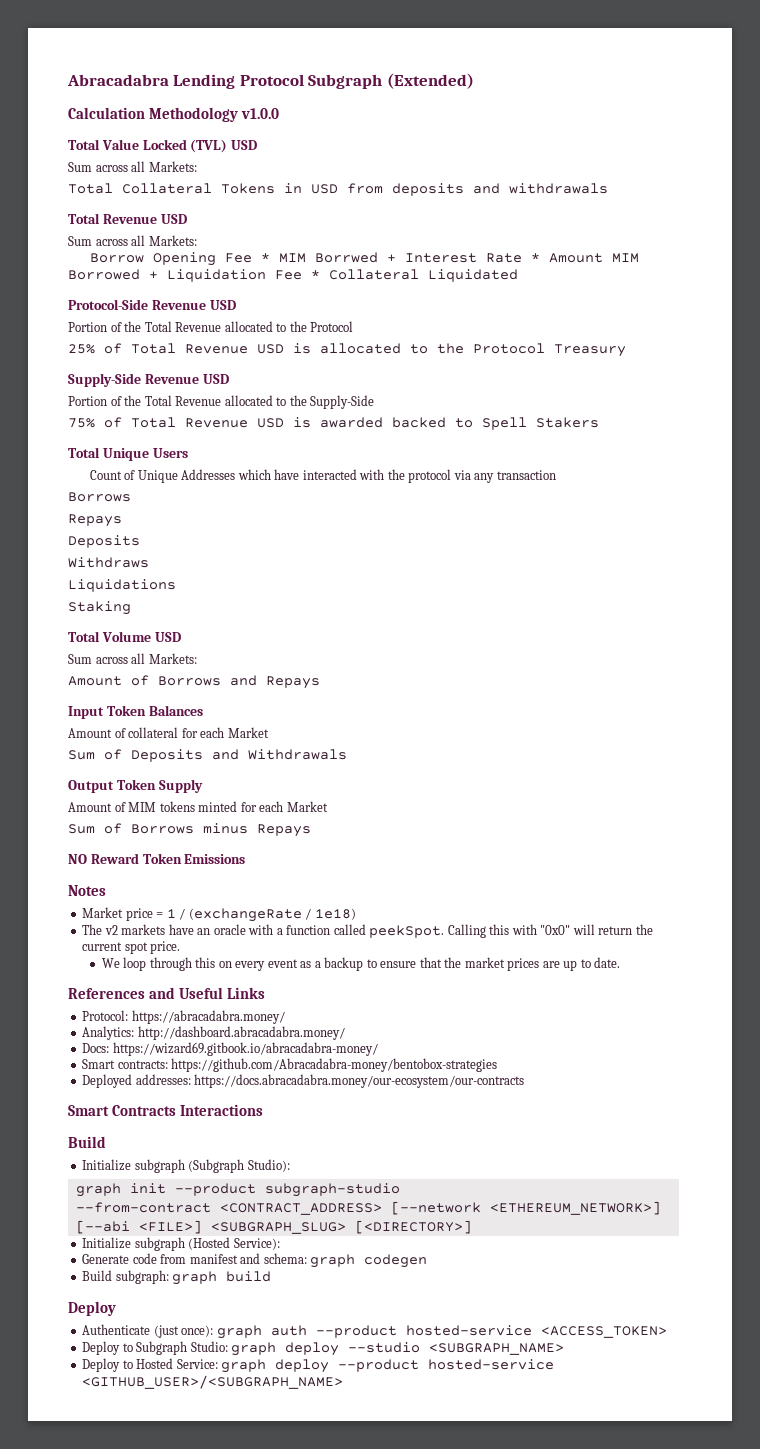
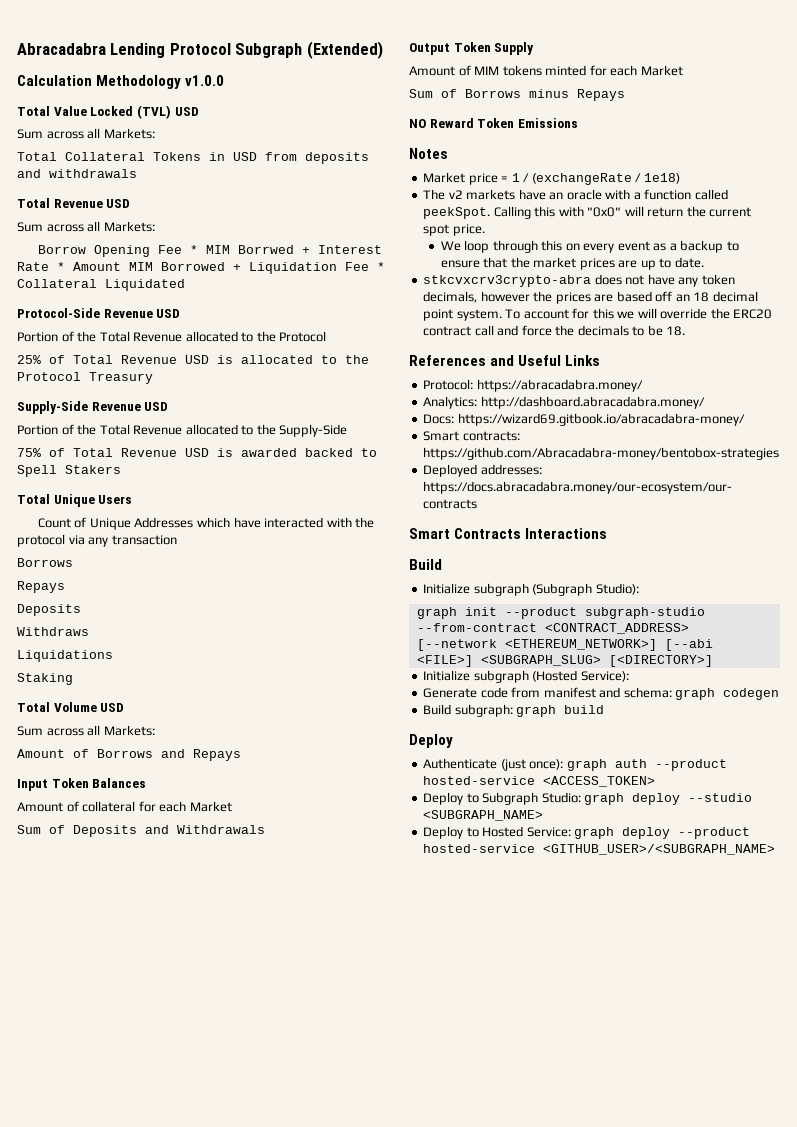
(621, 962) none -> [423,274,735,287] [423,291,758,304] [423,308,773,321] [423,325,686,336] // stkcvxcrv3crypto-abra does not have any token decimals, however the prices are based off an 18 decimal point system. To account for this we will override the ERC20 contract call and force the decimals to be 18.

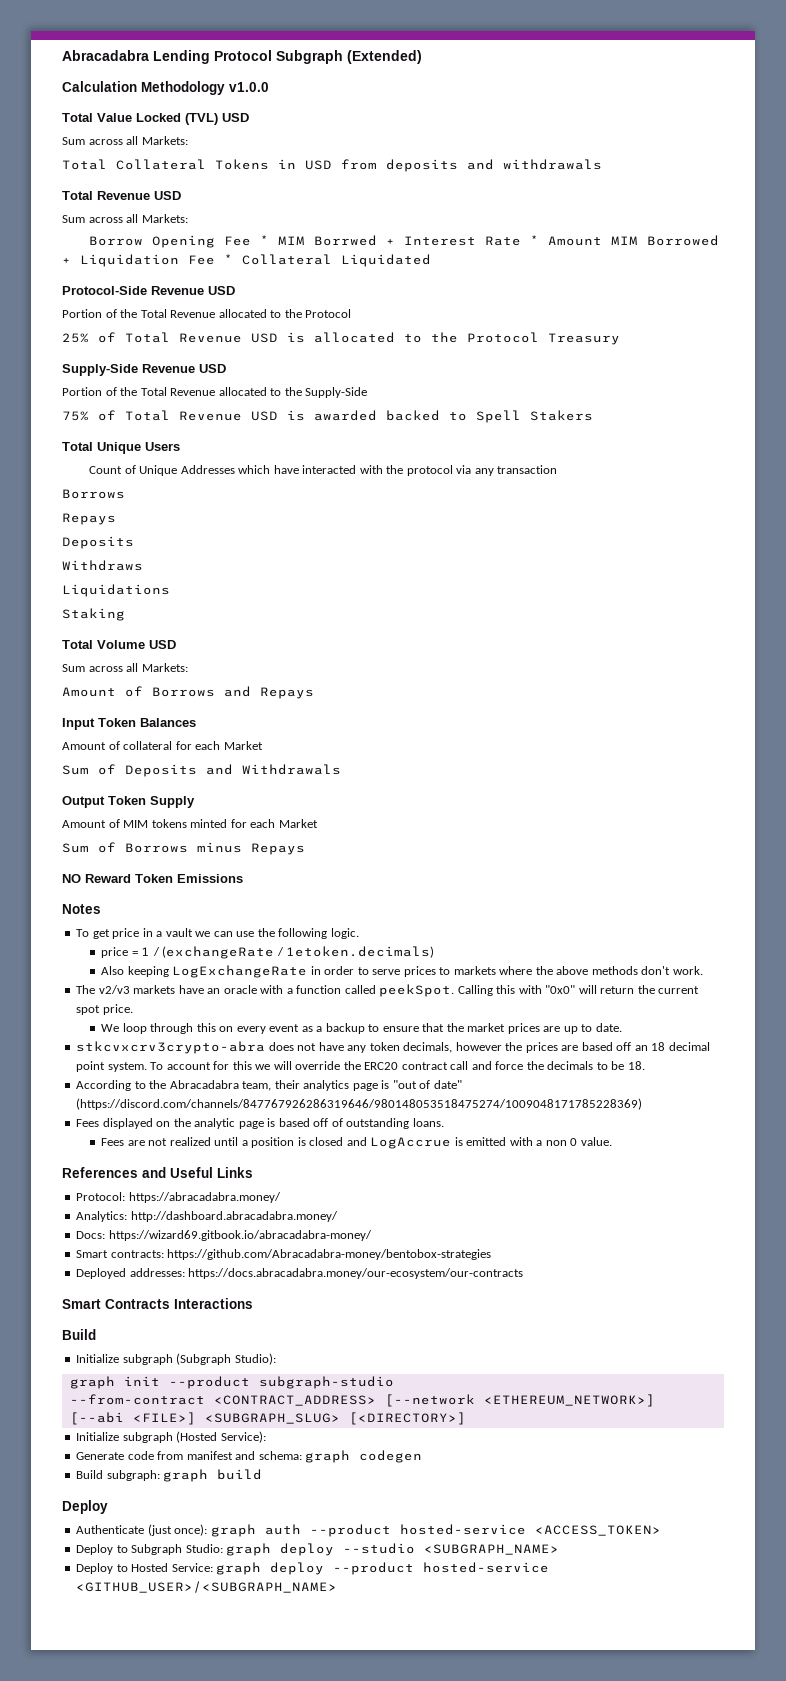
[423,172,466,183] Market -> [76,928,359,939] To get price in a vault we can use the following logic. //
[643,173,680,184] 1e18) -> [286,946,435,958] [101,965,703,978] 1etoken.decimals) // Also keeping LogExchangeRate in order to serve prices to markets where the above methods don't work.
[448,190,463,199] v2 -> [98,985,130,994] v2/v3
(686, 331) none -> [76,1080,462,1091] [76,1098,643,1110] [76,1118,444,1129] [101,1137,612,1149] // According to the Abracadabra team, their analytics page is "out of date" (https://discord.com/channels/847767926286319646/980148053518475274/1009048171785228369) // Fees displayed on the analytic page is based off of outstanding loans. // Fees are not realized until a position is closed and LogAccrue is emitted with a non 0 value.

